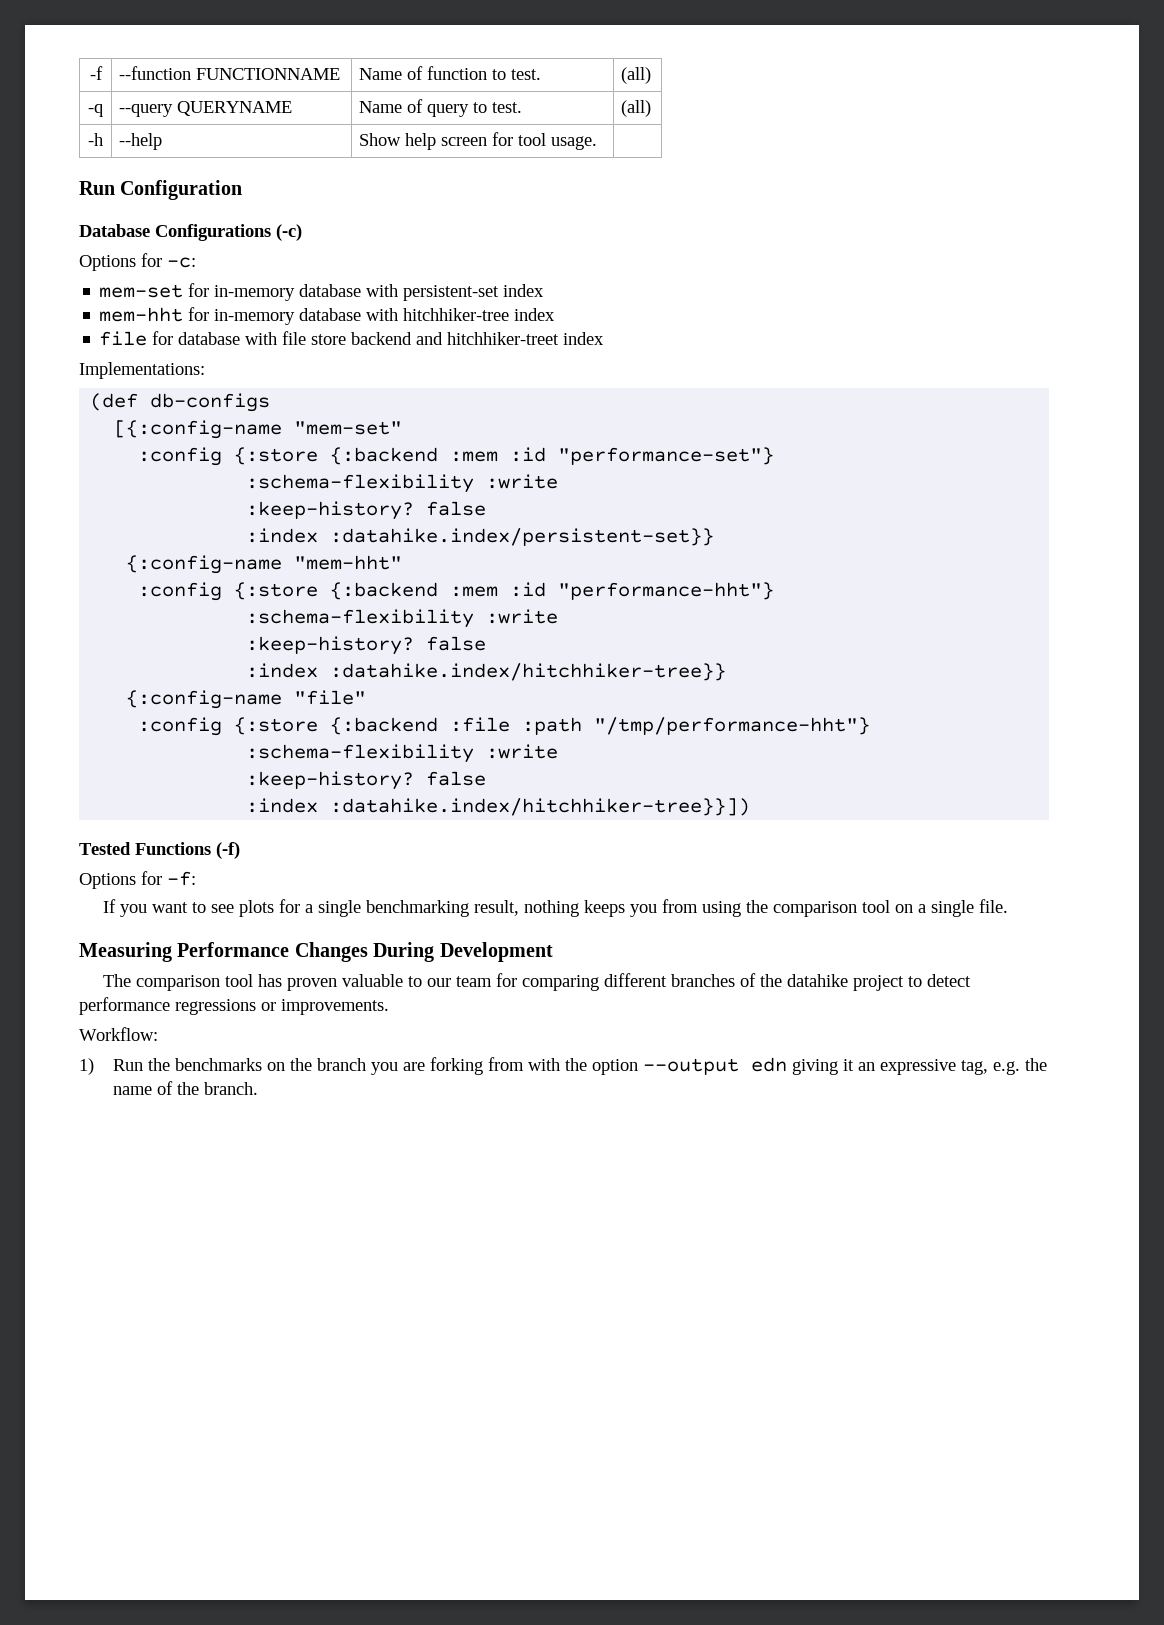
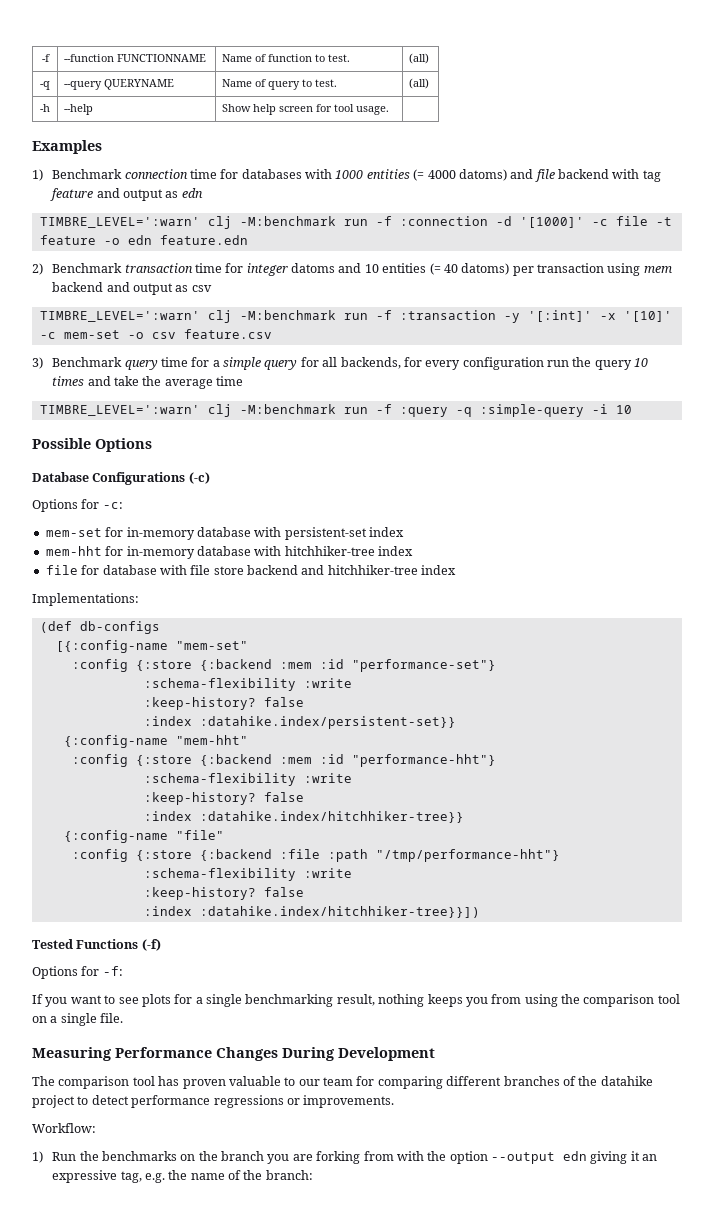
[79,180,243,200] Run Configuration -> [32,140,102,154] [32,169,661,182] [50,188,203,201] [39,216,672,229] [39,235,248,245] [32,263,672,276] [52,282,212,295] [39,310,672,323] [39,329,272,339] [32,357,649,370] [52,376,244,389] [39,404,632,417] [32,438,152,452] Examples // 1) Benchmark connection time for databases with 1000 entities (= 4000 datoms) and file backend with tag feature and output as edn // TIMBRE_LEVEL=':warn' clj -M:benchmark run -f :connection -d '[1000]' -c file -t feature -o edn feature.edn // 2) Benchmark transaction time for integer datoms and 10 entities (= 40 datoms) per transaction using mem backend and output as csv // TIMBRE_LEVEL=':warn' clj -M:benchmark run -f :transaction -y '[:int]' -x '[10]' -c mem-set -o csv feature.csv // 3) Benchmark query time for a simple query for all backends, for every configuration run the query 10 times and take the average time // TIMBRE_LEVEL=':warn' clj -M:benchmark run -f :query -q :simple-query -i 10 // Possible Options
[447,332,560,345] hitchhiker-treet -> [327,565,418,575] hitchhiker-tree
[203,1082,258,1095] branch. -> [265,1170,313,1180] branch:

